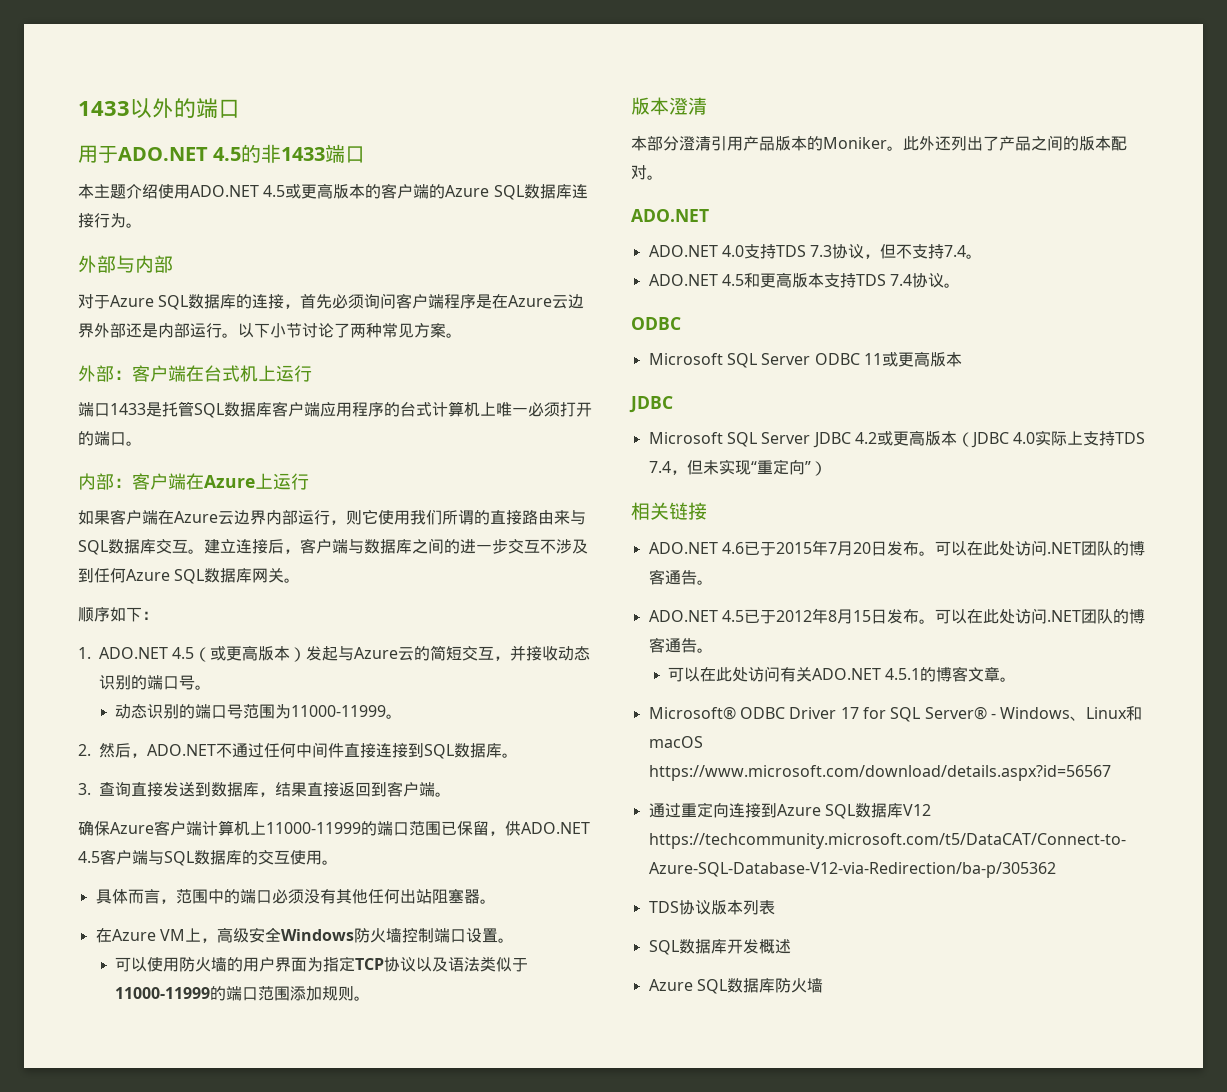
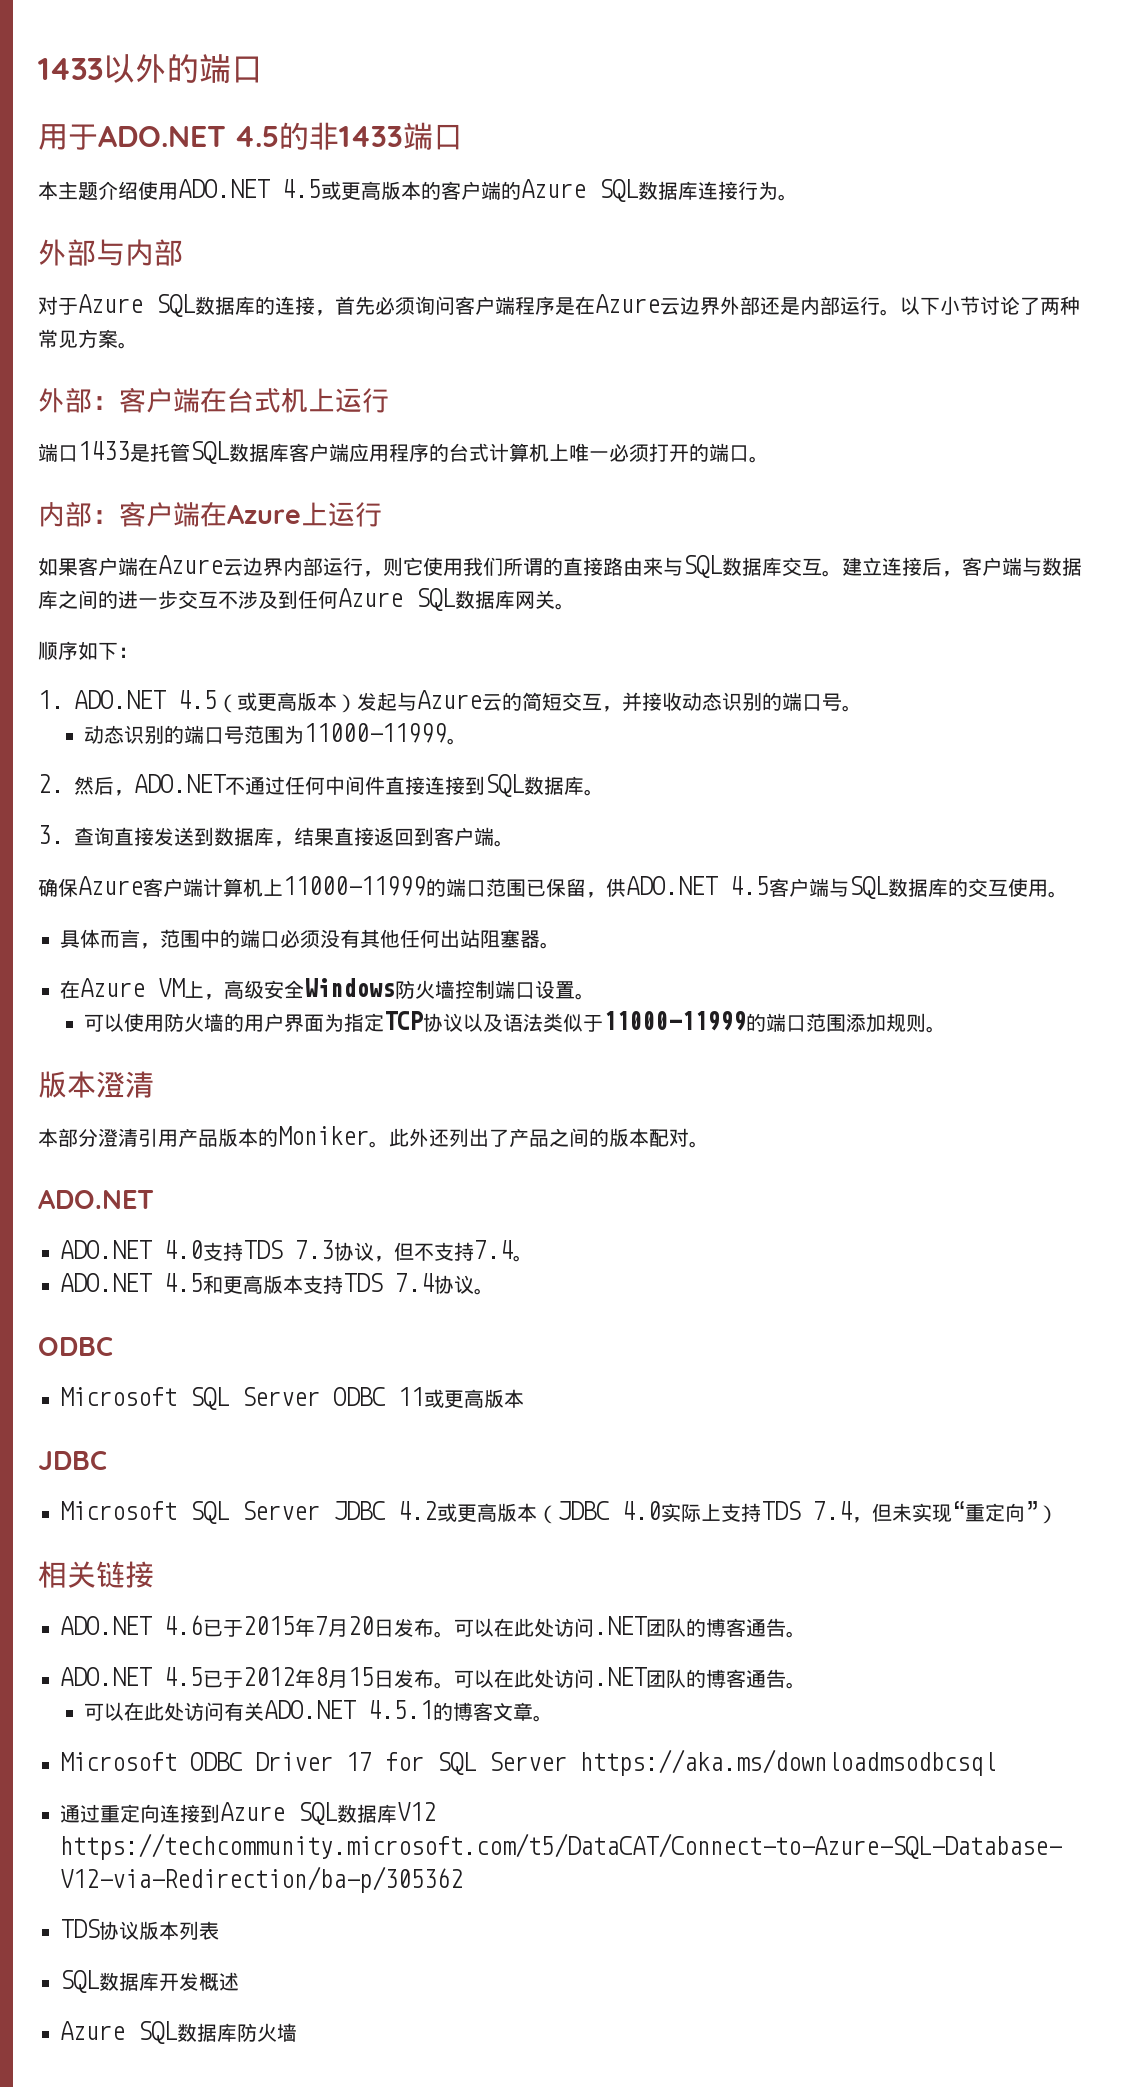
[648,706,736,720] Microsoft® -> [60,1752,177,1771] Microsoft
[924,706,1143,721] [648,736,703,748] [648,765,1111,781] Server® - Windows、Linux和macOS https://www.microsoft.com/download/details.aspx?id=56567 -> [489,1749,996,1776] Server https://aka.ms/downloadmsodbcsql

